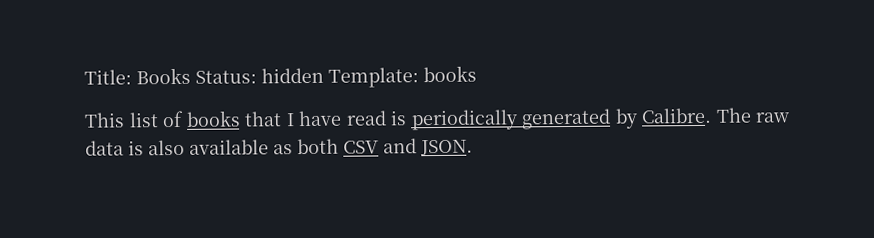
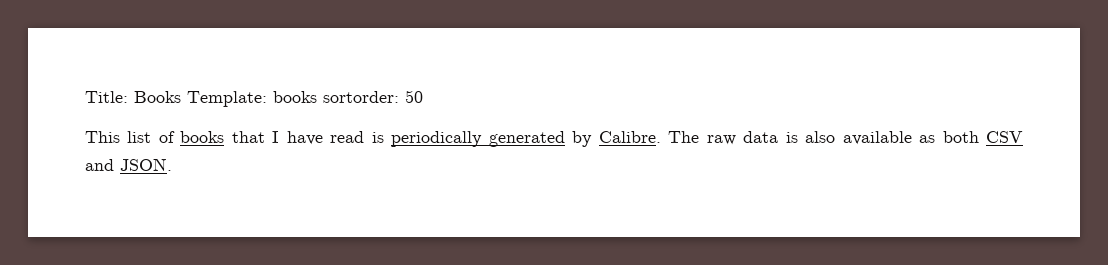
[195,67,324,84] Status: hidden -> (181, 97) none
(477, 74) none -> [323,90,423,103] sortorder: 50

